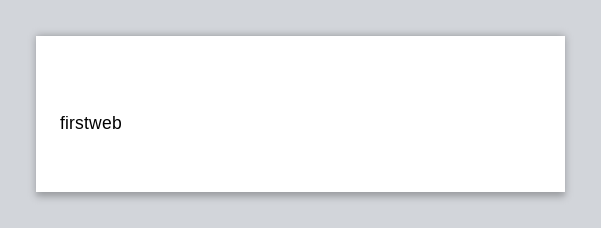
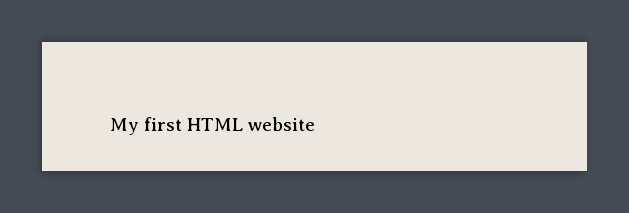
[60,116,122,129] firstweb -> [110,117,316,135] My first HTML website

